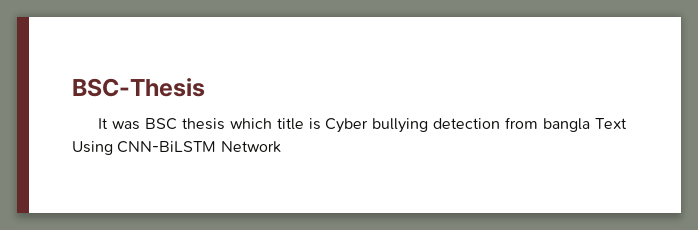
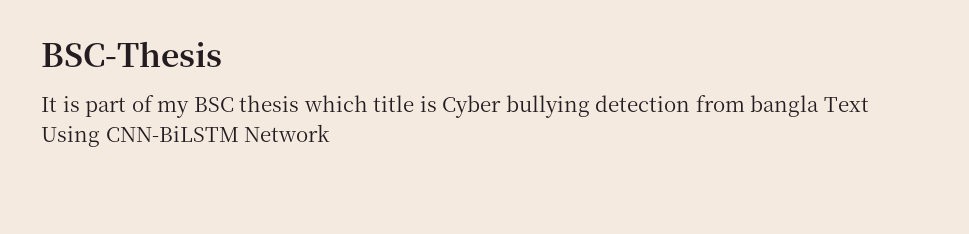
[111,121,140,130] was -> [62,95,190,118] is part of my

